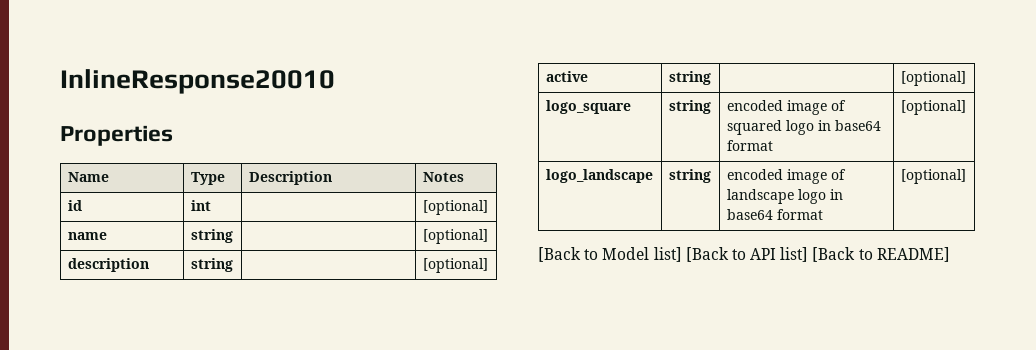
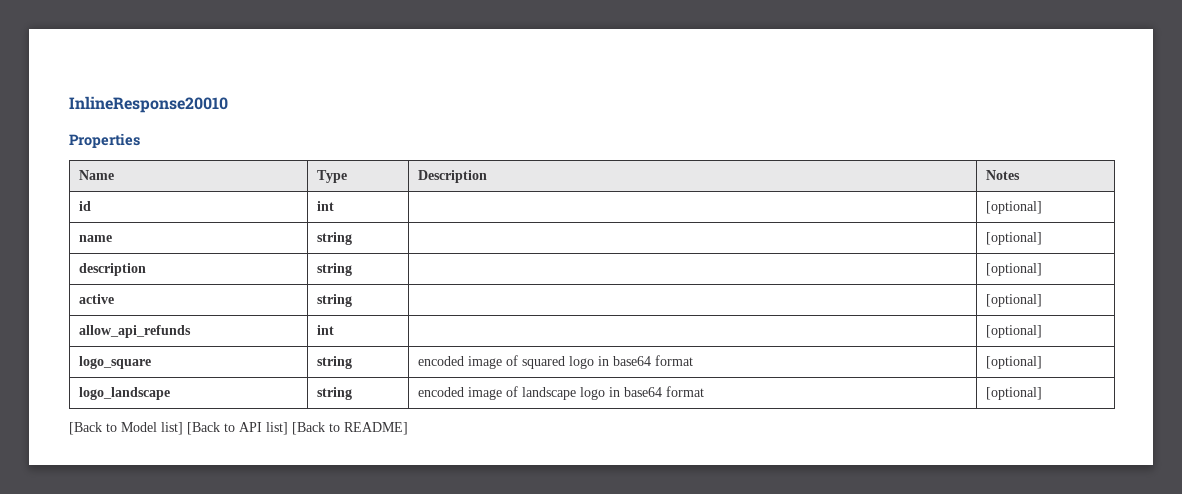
(966, 78) none -> [78,325,191,338] [316,325,334,335] [985,325,1042,338] // allow_api_refunds | int | | [optional]

